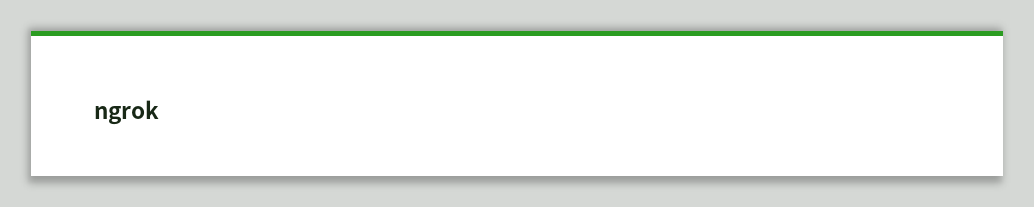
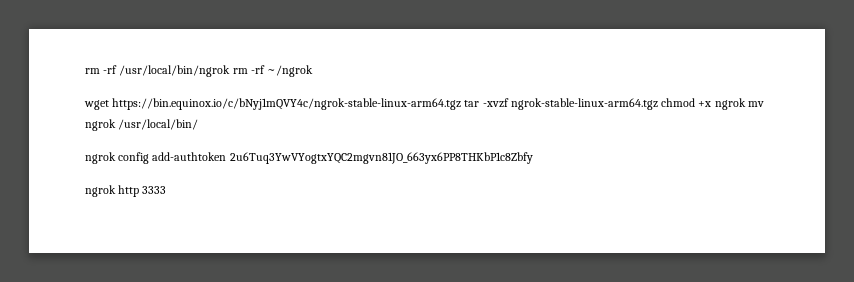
[94,100,159,125] ngrok -> [85,65,314,77] [84,98,764,110] [85,119,199,131] [85,152,533,164] [85,185,167,197] rm -rf /usr/local/bin/ngrok rm -rf ~/ngrok // wget https://bin.equinox.io/c/bNyj1mQVY4c/ngrok-stable-linux-arm64.tgz tar -xvzf ngrok-stable-linux-arm64.tgz chmod +x ngrok mv ngrok /usr/local/bin/ // ngrok config add-authtoken 2u6Tuq3YwVYogtxYQC2mgvn81JO_663yx6PP8THKbP1c8Zbfy // ngrok http 3333

